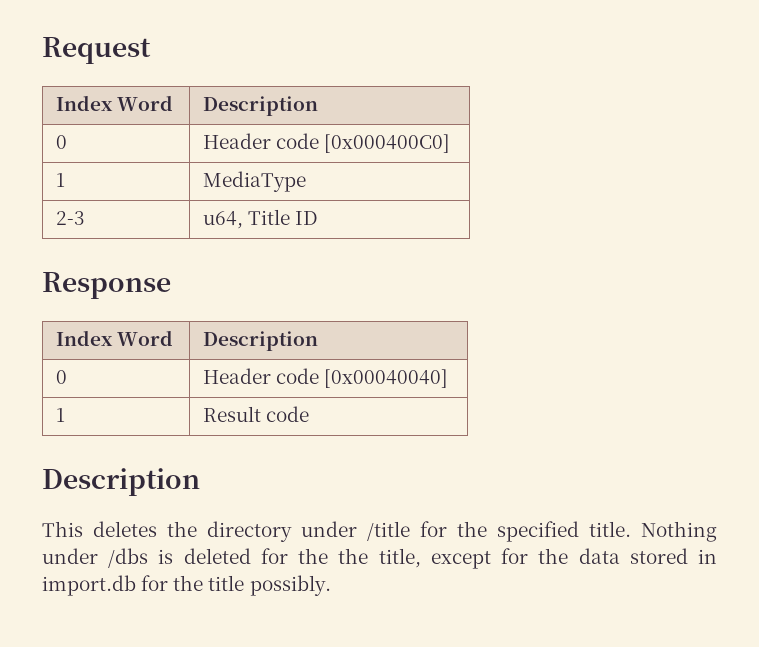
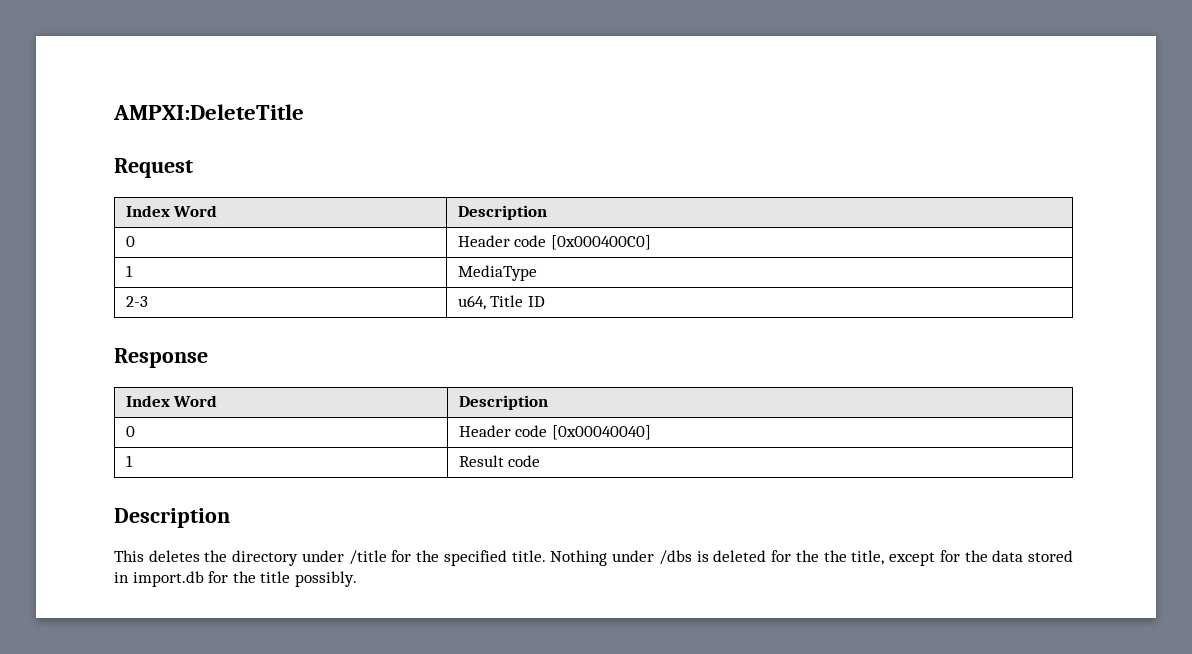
(42, 50) none -> [113,104,304,120] AMPXI:DeleteTitle //

